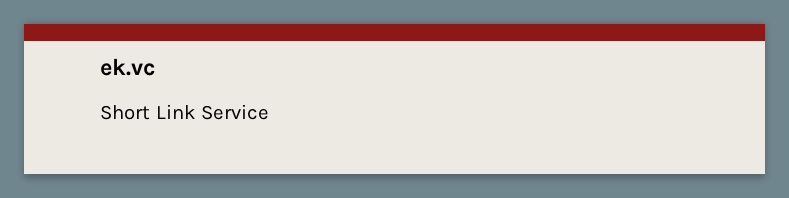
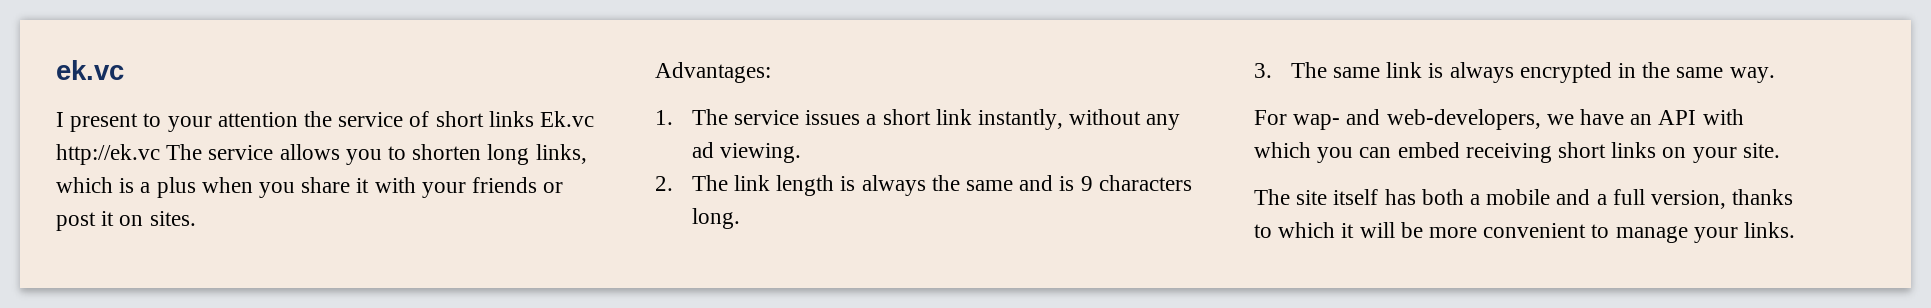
[100,104,270,120] Short Link Service -> [56,111,595,132] [56,144,587,165] [56,177,564,198] [56,211,196,231] [655,62,771,83] [655,109,1181,130] [691,142,802,163] [655,175,1192,196] [691,208,740,229] [1254,62,1775,83] [1254,109,1744,130] [1254,142,1780,163] [1254,189,1794,209] [1254,222,1796,243] I present to your attention the service of short links Ek.vc http://ek.vc The service allows you to shorten long links, which is a plus when you share it with your friends or post it on sites. // Advantages: // 1. The service issues a short link instantly, without any ad viewing. // 2. The link length is always the same and is 9 characters long. // 3. The same link is always encrypted in the same way. // For wap- and web-developers, we have an API with which you can embed receiving short links on your site. // The site itself has both a mobile and a full version, thanks to which it will be more convenient to manage your links.

